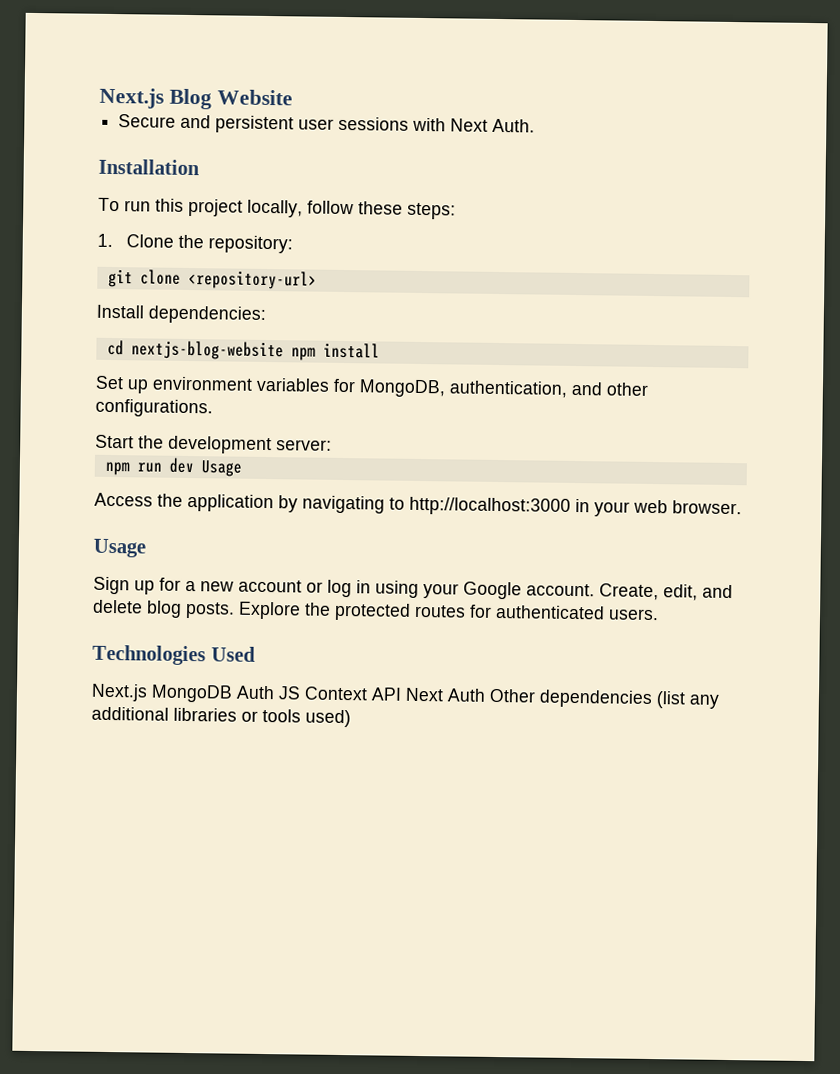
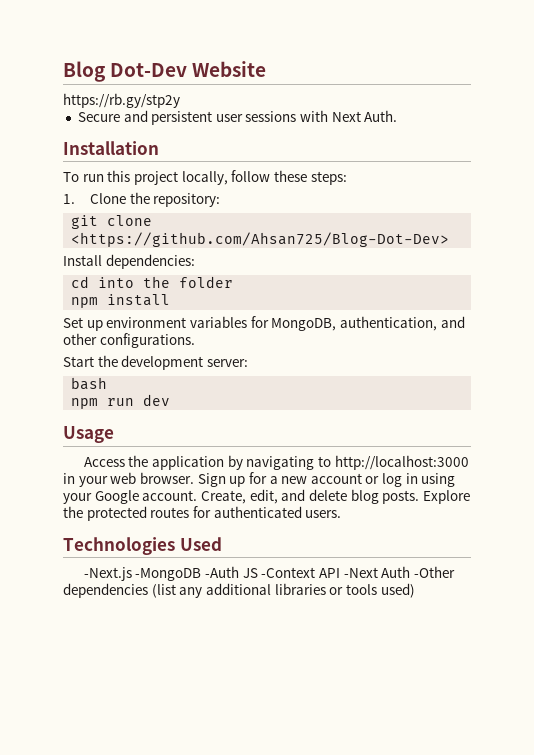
[99,87,212,110] Next.js Blog -> [63,61,188,82] Blog Dot-Dev
(293, 97) none -> [63,93,180,108] // https://rb.gy/stp2y
[187,269,317,290] <repository-url> -> [71,232,450,247] <https://github.com/Ahsan725/Blog-Dot-Dev>
[130,340,284,361] nextjs-blog-website -> [98,276,234,288] into the folder //
(332, 445) none -> [71,377,108,390] // bash
(195, 465) none -> (171, 400) //
[93,538,146,558] // Usage // -> (194, 478) none
[91,683,536,703] Next.js MongoDB Auth JS Context API Next Auth Other -> [83,566,455,581] -Next.js -MongoDB -Auth JS -Context API -Next Auth -Other

